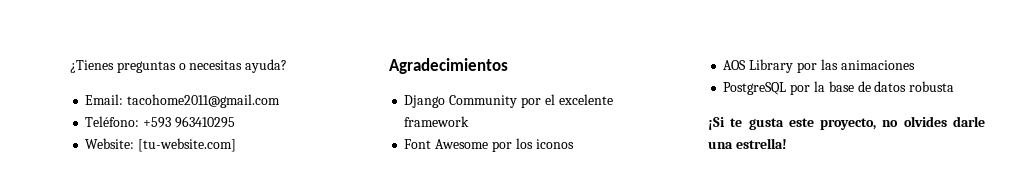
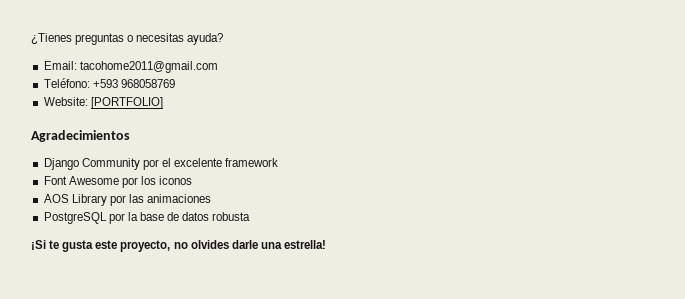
[174,116,235,128] 963410295 -> [120,79,175,88] 968058769
[138,138,237,152] [tu-website.com] -> [90,97,163,109] [PORTFOLIO]

